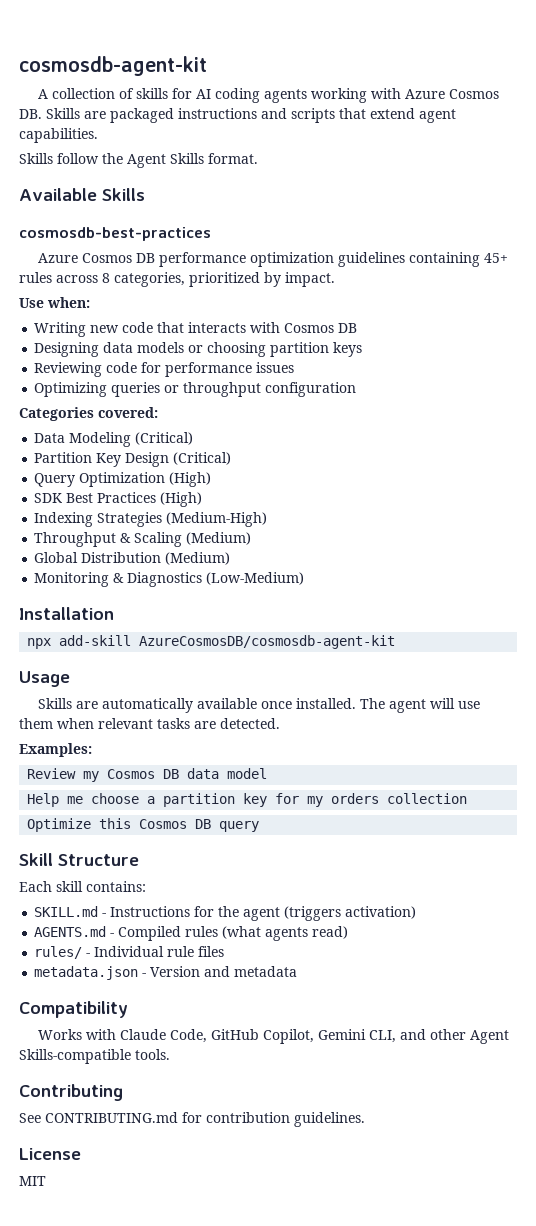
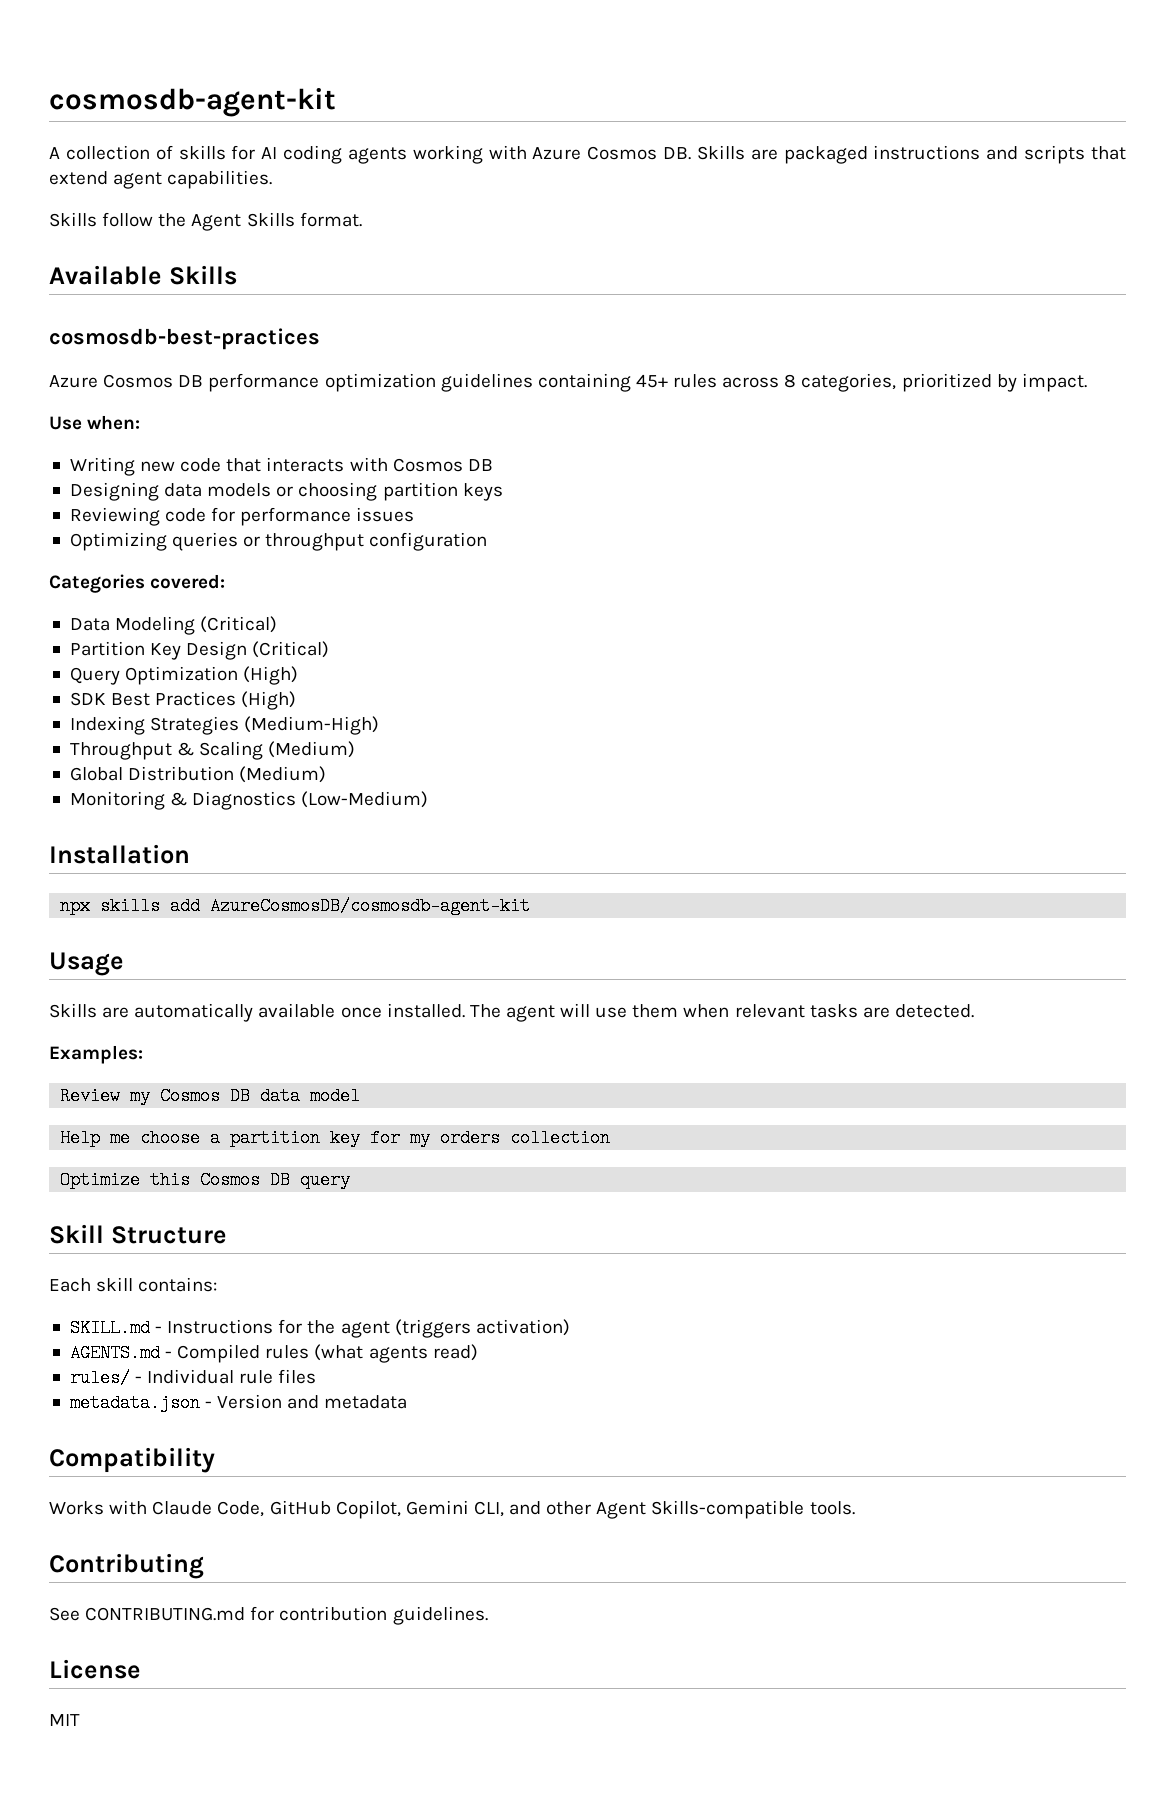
[59,635,132,646] add-skill -> [100,897,201,915] skills add

